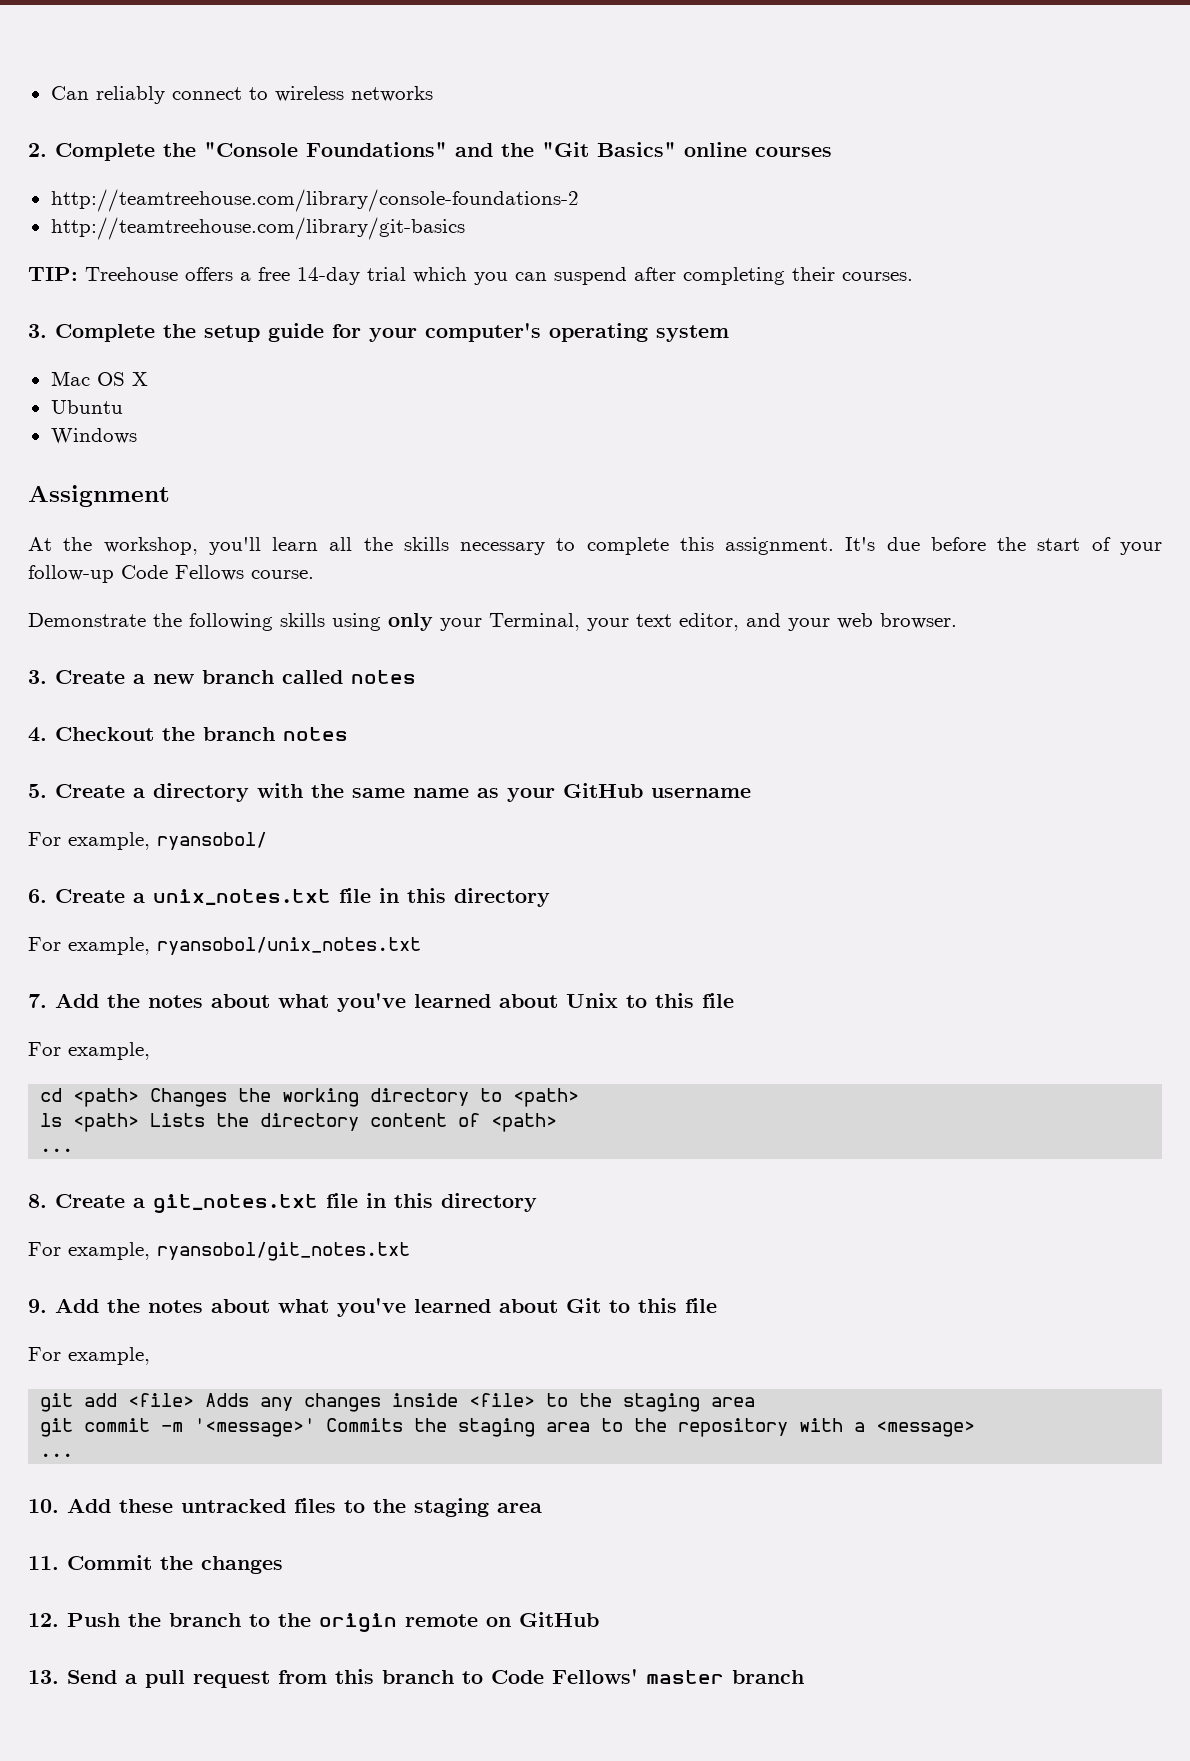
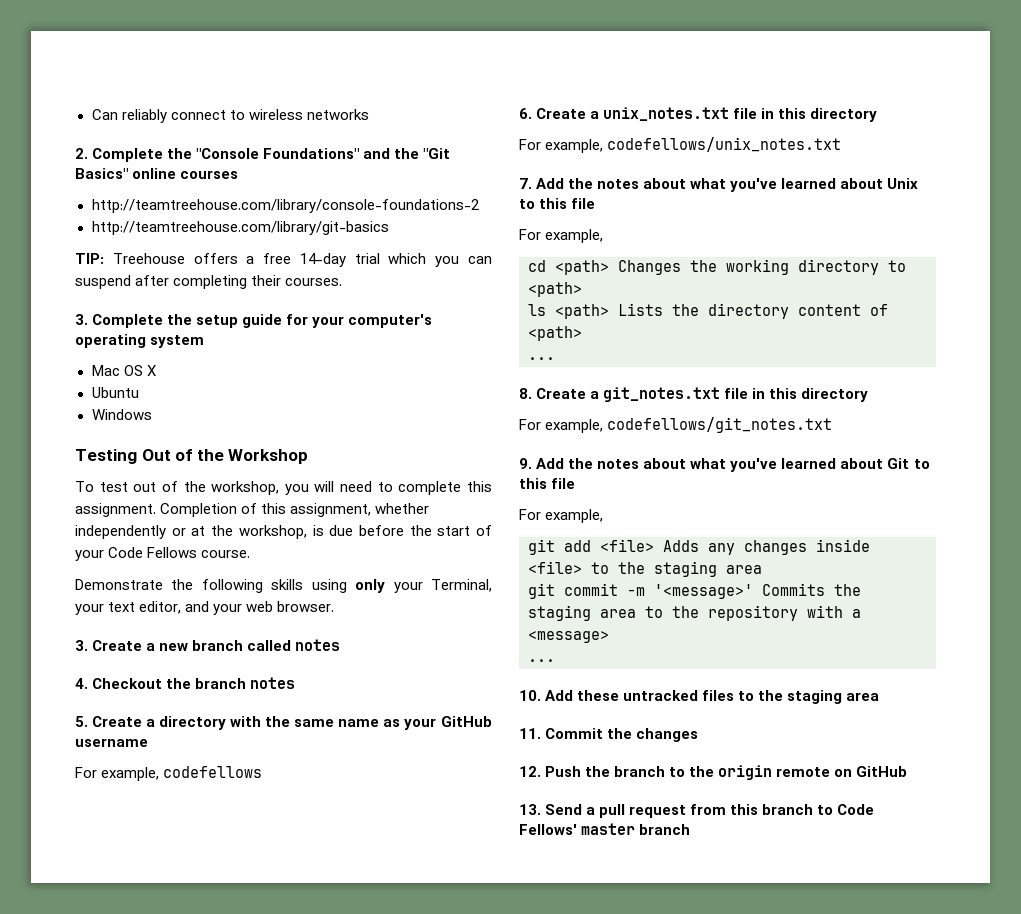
[28,485,170,507] [28,537,876,555] Assignment // At the workshop, you'll learn all the skills necessary to complete this assignment. It's -> [75,449,309,464] [75,481,492,495] [75,503,430,517] [75,525,324,539] Testing Out of the Workshop // To test out of the workshop, you will need to complete this assignment. Completion of this assignment, whether independently or at the workshop, is
[28,565,114,583] follow-up -> (104, 555) none
[157,832,267,850] ryansobol/ -> [163,766,263,778] codefellows
[157,937,421,955] ryansobol/unix_notes.txt -> [607,137,842,152] codefellows/unix_notes.txt
[157,1242,410,1261] ryansobol/git_notes.txt -> [607,417,833,433] codefellows/git_notes.txt

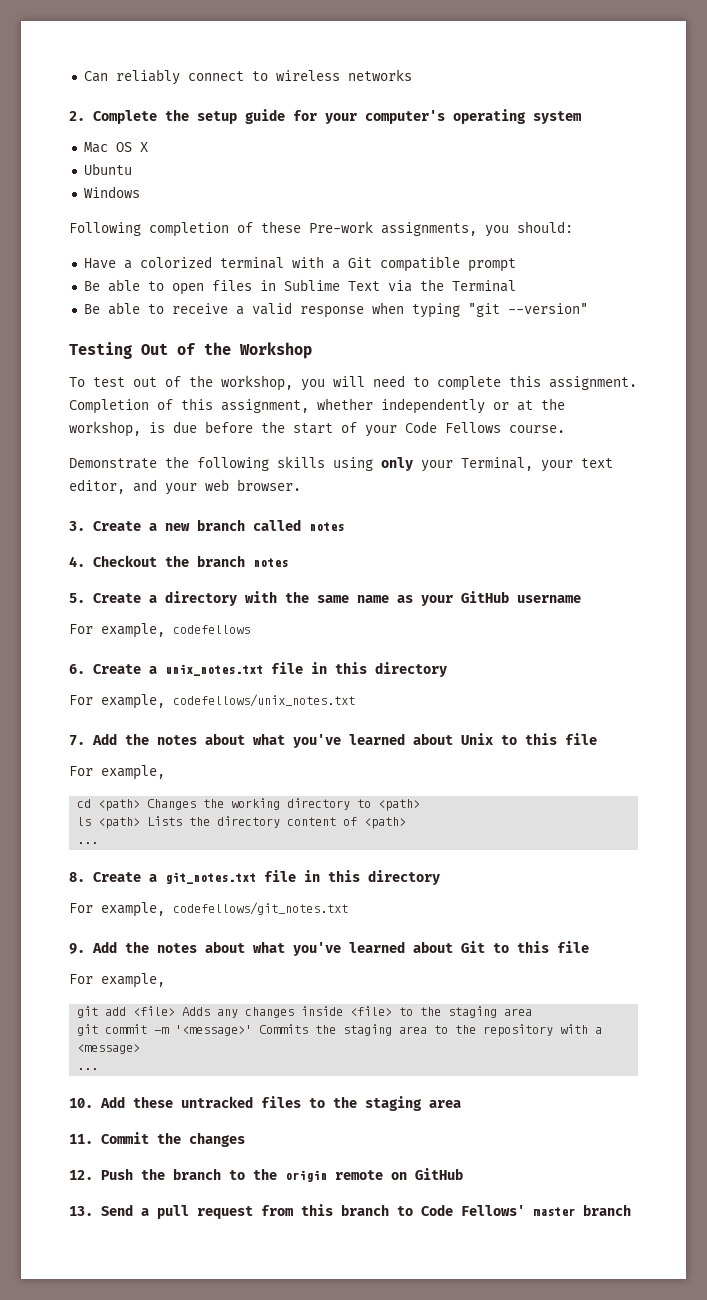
[196,148,451,159] [75,168,239,179] [91,199,479,213] [91,221,389,235] [75,253,492,267] [75,275,343,289] [75,314,193,328] "Console Foundations" and the "Git Basics" online courses // http://teamtreehouse.com/library/console-foundations-2 // http://teamtreehouse.com/library/git-basics // TIP: Treehouse offers a free 14-day trial which you can suspend after completing their courses. // 3. Complete the -> (189, 115) none
(152, 414) none -> [69,221,573,237] [83,256,516,272] [83,279,516,295] [83,302,588,318] // Following completion of these Pre-work assignments, you should: // Have a colorized terminal with a Git compatible prompt // Be able to open files in Sublime Text via the Terminal // Be able to receive a valid response when typing "git --version"

